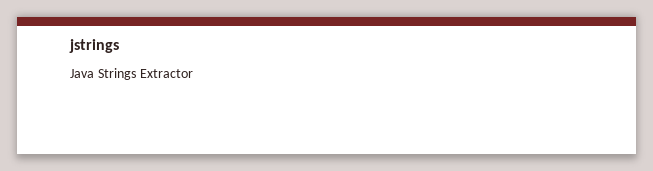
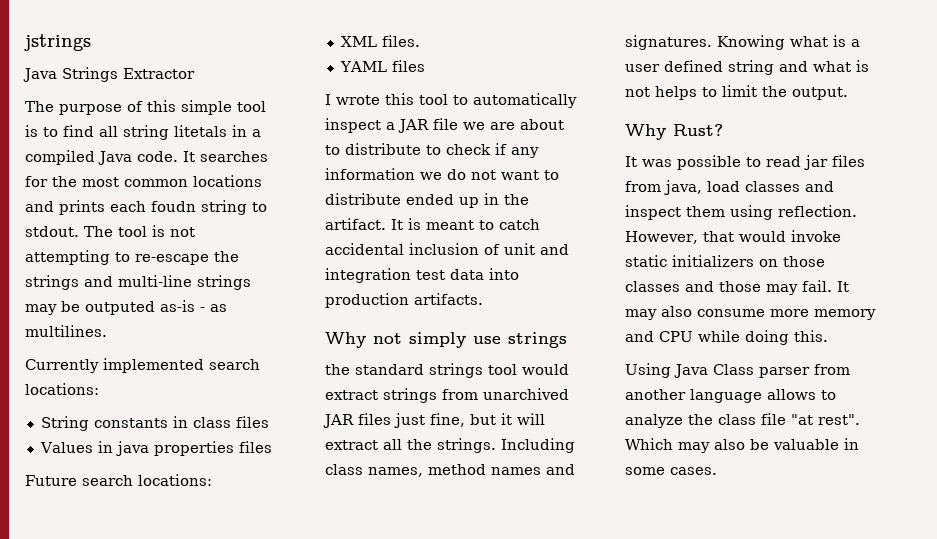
(193, 73) none -> [25,100,266,115] [25,125,261,140] [25,150,268,165] [25,175,262,187] [25,200,267,215] [25,225,195,237] [25,250,239,265] [25,275,251,290] [25,300,227,315] [25,325,107,337] [25,358,260,373] [25,383,99,395] [40,416,269,431] [39,441,272,456] [25,474,212,486] [340,35,420,47] [339,60,425,72] [325,93,577,108] [325,118,564,133] [325,143,539,158] [325,168,559,180] [325,193,529,208] [325,218,540,230] [325,243,569,255] [325,268,519,283] [325,293,483,308] [325,332,567,348] [325,363,569,378] [325,388,569,403] [323,413,545,428] [325,438,575,453] [325,464,575,477] [625,35,860,50] [625,60,869,75] [625,85,848,100] [625,124,723,140] [625,155,865,170] [625,180,834,195] [625,205,857,220] [625,230,841,244] [625,255,825,267] [625,280,849,295] [625,306,876,320] [625,330,828,345] [625,363,850,378] [625,389,836,403] [625,413,860,428] [625,438,859,453] [625,467,717,475] // The purpose of this simple tool is to find all string litetals in a compiled Java code. It searches for the most common locations and prints each foudn string to stdout. The tool is not attempting to re-escape the strings and multi-line strings may be outputed as-is - as multilines. // Currently implemented search locations: // String constants in class files // Values in java properties files // Future search locations: // XML files. // YAML files // I wrote this tool to automatically inspect a JAR file we are about to distribute to check if any information we do not want to distribute ended up in the artifact. It is meant to catch accidental inclusion of unit and integration test data into production artifacts. // Why not simply use strings // the standard strings tool would extract strings from unarchived JAR files just fine, but it will extract all the strings. Including class names, method names and signatures. Knowing what is a user defined string and what is not helps to limit the output. // Why Rust? // It was possible to read jar files from java, load classes and inspect them using reflection. However, that would invoke static initializers on those classes and those may fail. It may also consume more memory and CPU while doing this. // Using Java Class parser from another language allows to analyze the class file "at rest". Which may also be valuable in some cases.

